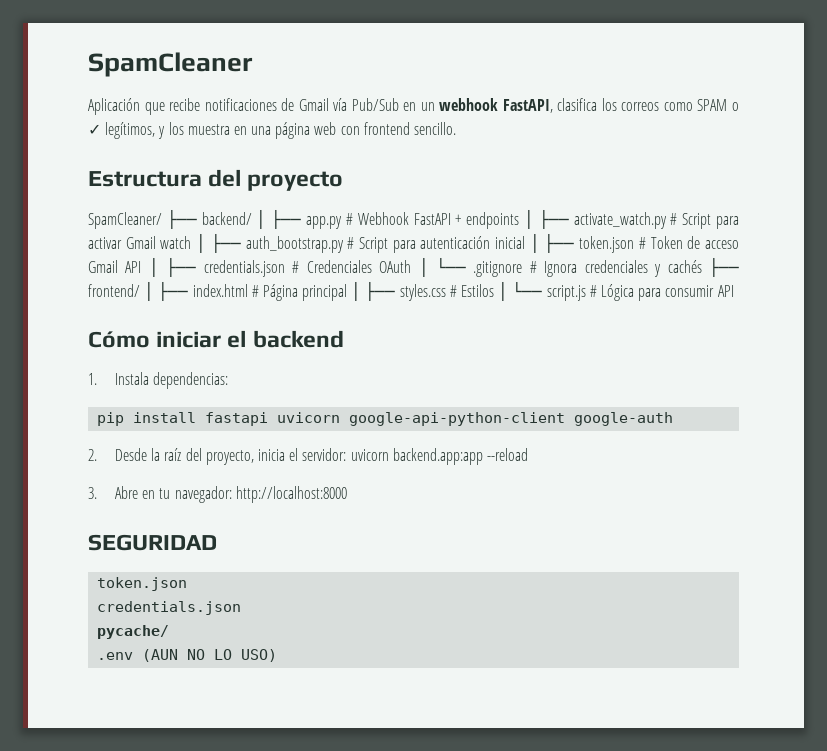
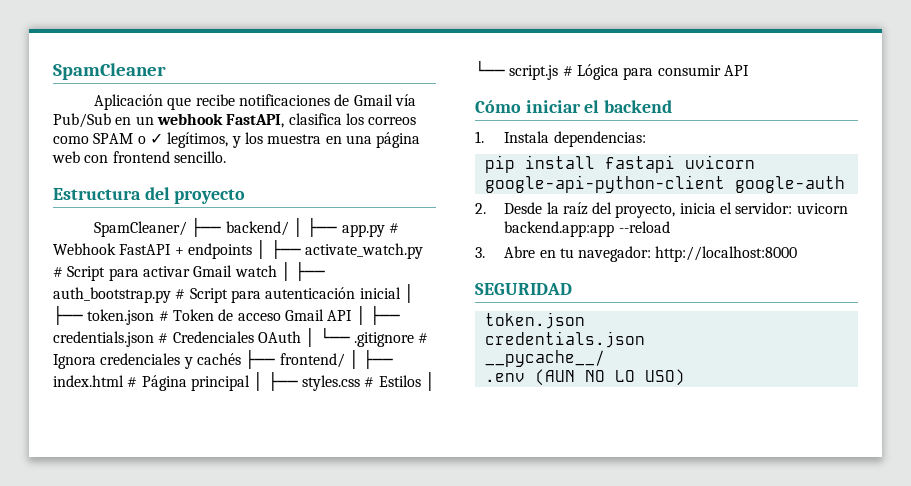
[97,625,170,639] pycache/ -> [484,350,605,367] __pycache__/

